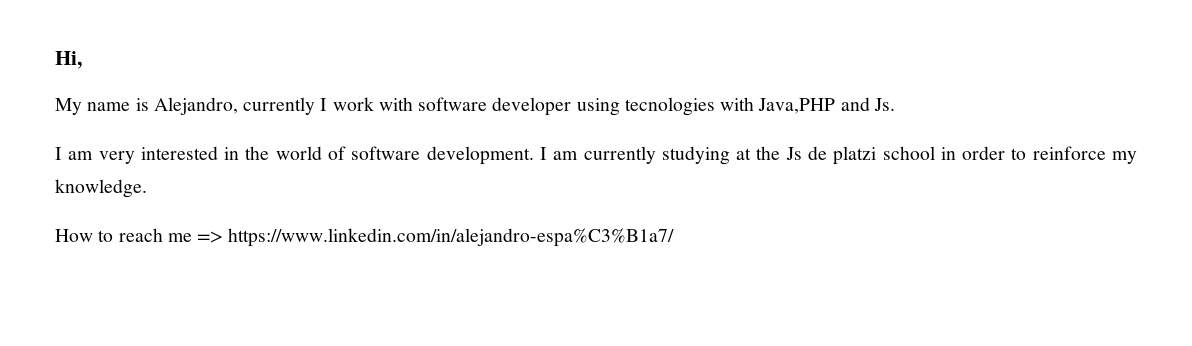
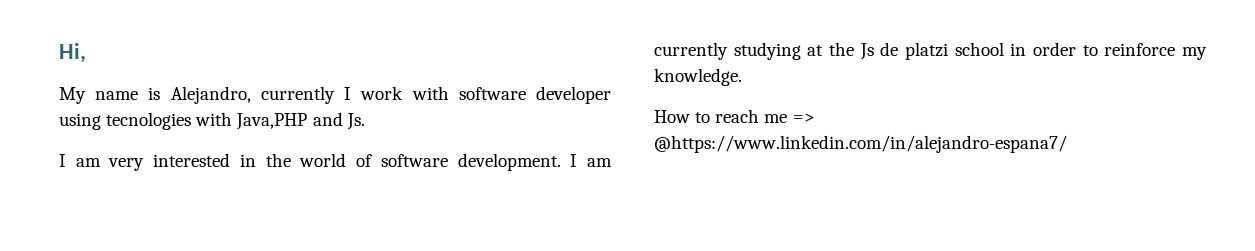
[228,228,675,247] https://www.linkedin.com/in/alejandro-espa%C3%B1a7/ -> [654,135,1067,153] @https://www.linkedin.com/in/alejandro-espana7/

